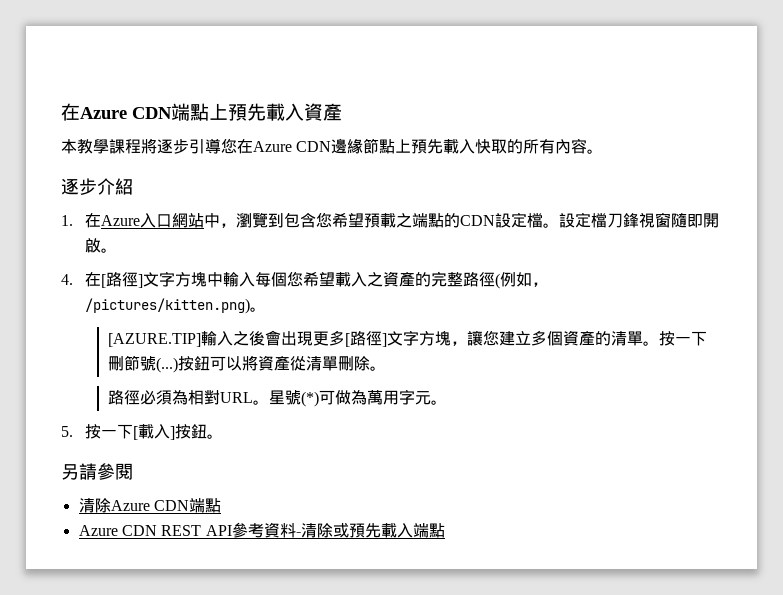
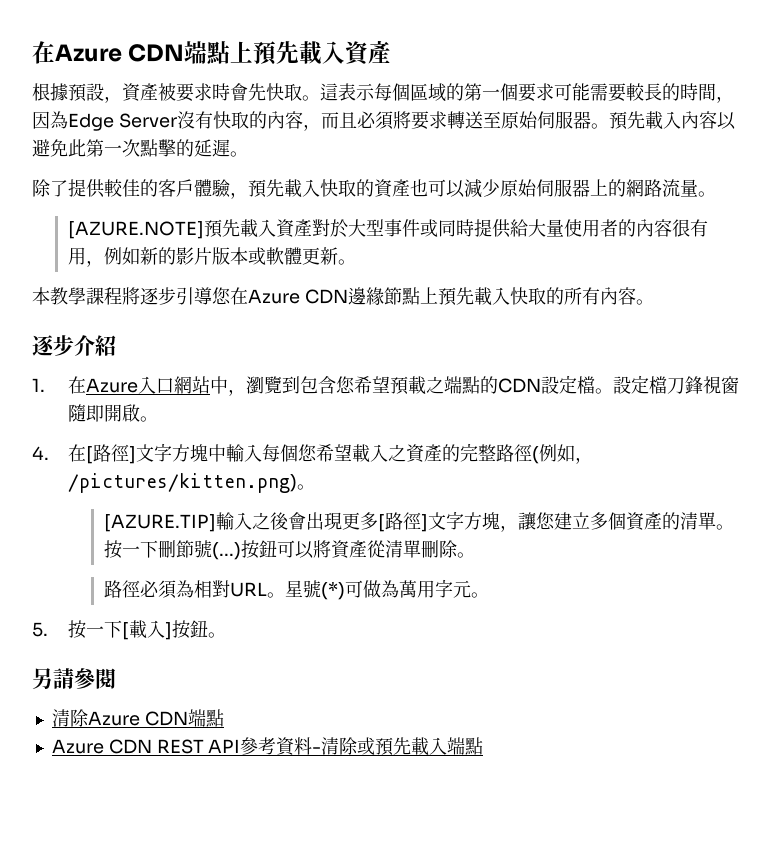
(342, 112) none -> [32,83,734,103] [32,111,736,131] [32,139,248,157] [32,179,716,199] [67,219,708,239] [67,247,356,267] // 根據預設，資產被要求時會先快取。這表示每個區域的第一個要求可能需要較長的時間，因為Edge Server沒有快取的內容，而且必須將要求轉送至原始伺服器。預先載入內容以避免此第一次點擊的延遲。 // 除了提供較佳的客戶體驗，預先載入快取的資產也可以減少原始伺服器上的網路流量。 // [AZURE.NOTE]預先載入資產對於大型事件或同時提供給大量使用者的內容很有用，例如新的影片版本或軟體更新。

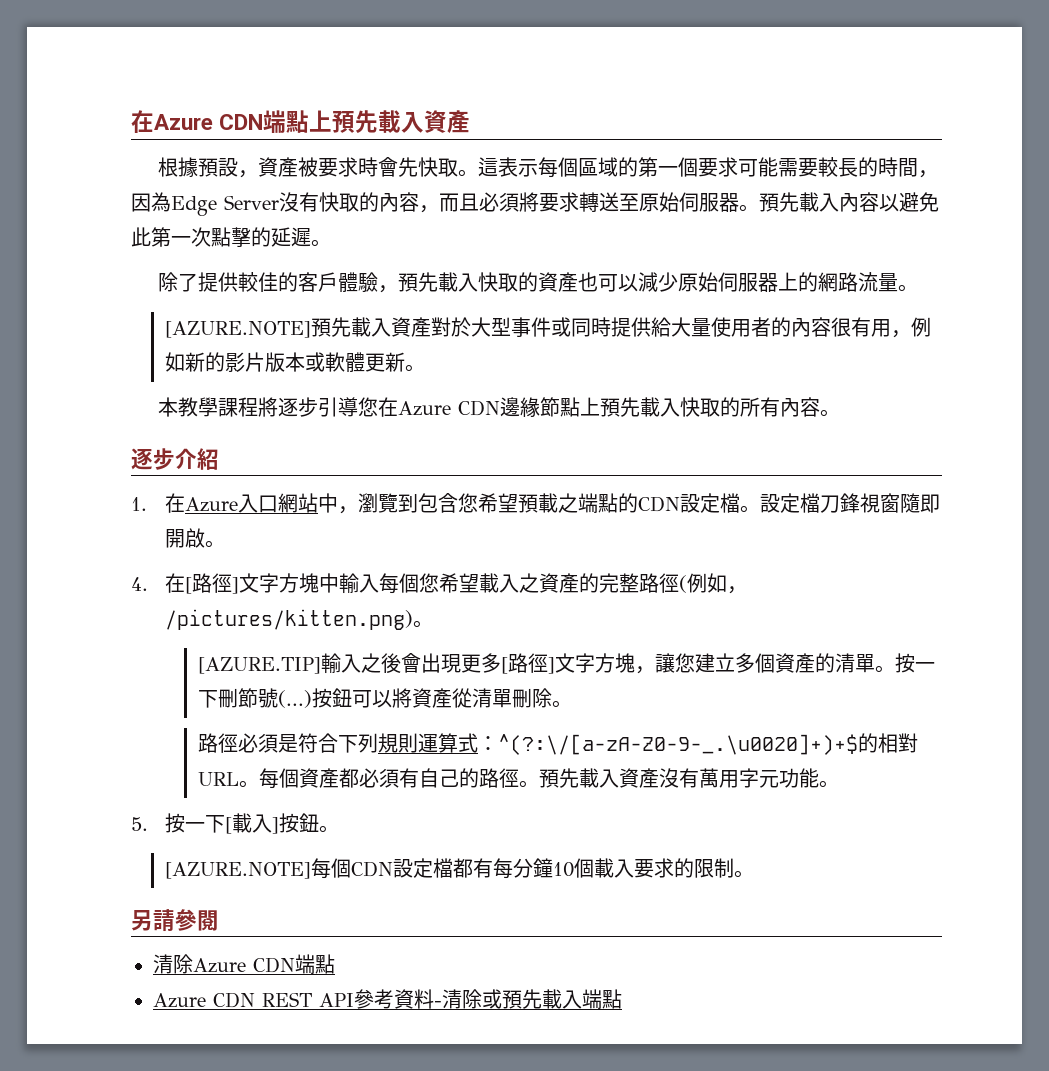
[175,580,399,600] 為相對URL。星號(*)可做為 -> [278,733,919,755] [198,768,700,789] 是符合下列規則運算式：^(?:\/[a-zA-Z0-9-_.\u0020]+)+$的相對URL。每個資產都必須有自己的路徑。預先載入資產沒有
(471, 589) none -> [779,768,820,788] 功能
(226, 635) none -> [164,858,754,879] // [AZURE.NOTE]每個CDN設定檔都有每分鐘10個載入要求的限制。

